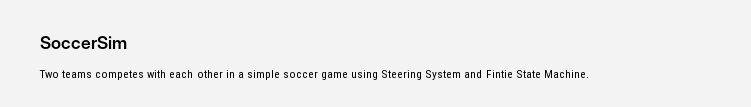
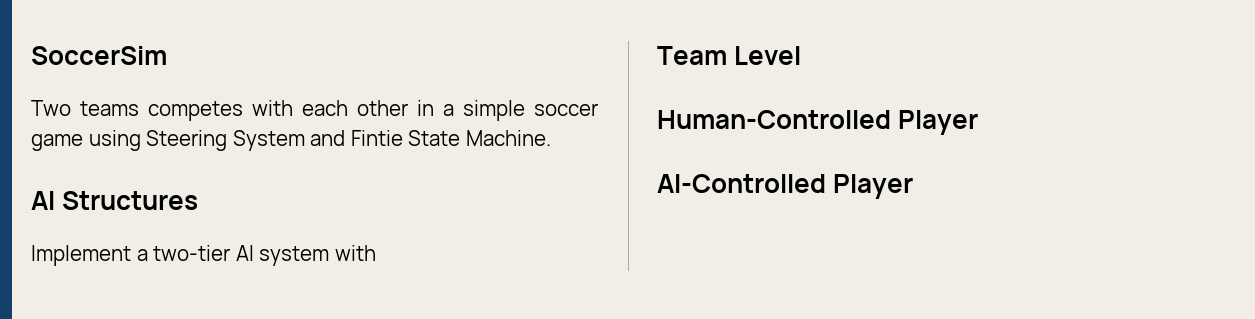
(589, 74) none -> [31,191,199,210] [31,245,376,266] [657,46,802,65] [657,110,979,135] [657,174,914,199] // AI Structures // Implement a two-tier AI system with // Team Level // Human-Controlled Player // AI-Controlled Player

